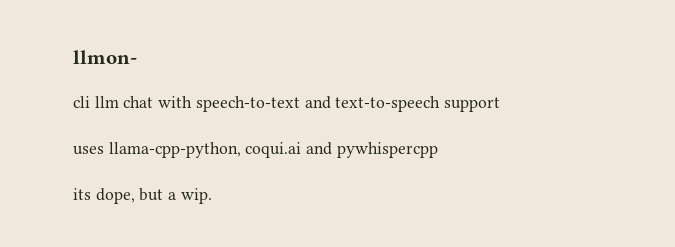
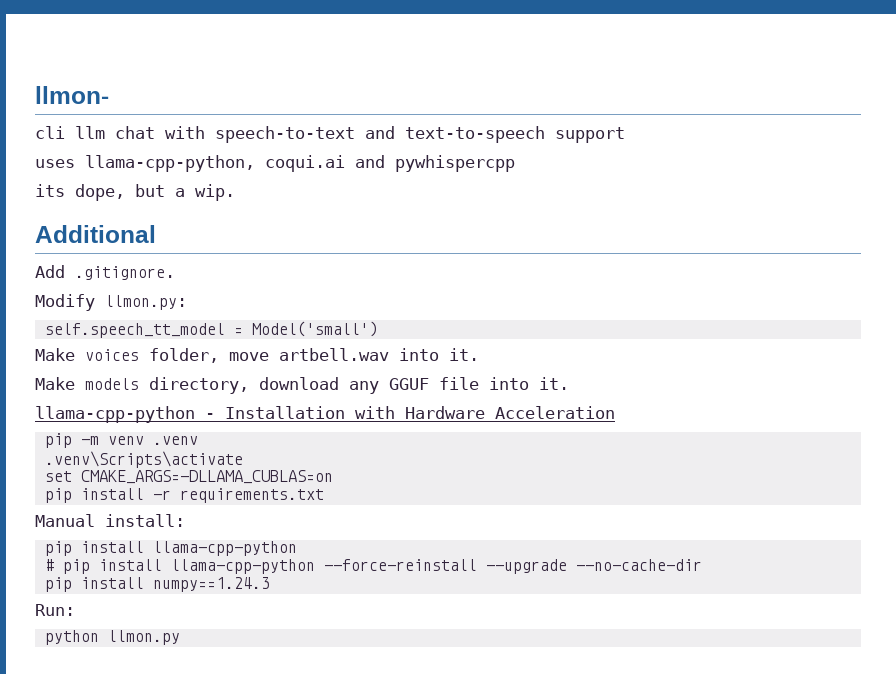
(212, 196) none -> [35,225,156,243] [35,265,175,280] [35,294,187,311] [44,321,378,338] [35,348,479,363] [35,377,569,394] [35,406,615,423] [44,433,198,448] [44,451,243,468] [44,470,333,484] [44,488,324,503] [35,514,185,527] [44,541,297,556] [44,559,702,574] [44,577,270,592] [35,604,75,616] [44,630,180,645] // Additional // Add .gitignore. // Modify llmon.py: // self.speech_tt_model = Model('small') // Make voices folder, move artbell.wav into it. // Make models directory, download any GGUF file into it. // llama-cpp-python - Installation with Hardware Acceleration // pip -m venv .venv // .venv\Scripts\activate // set CMAKE_ARGS=-DLLAMA_CUBLAS=on // pip install -r requirements.txt // Manual install: // pip install llama-cpp-python // # pip install llama-cpp-python --force-reinstall --upgrade --no-cache-dir // pip install numpy==1.24.3 // Run: // python llmon.py

